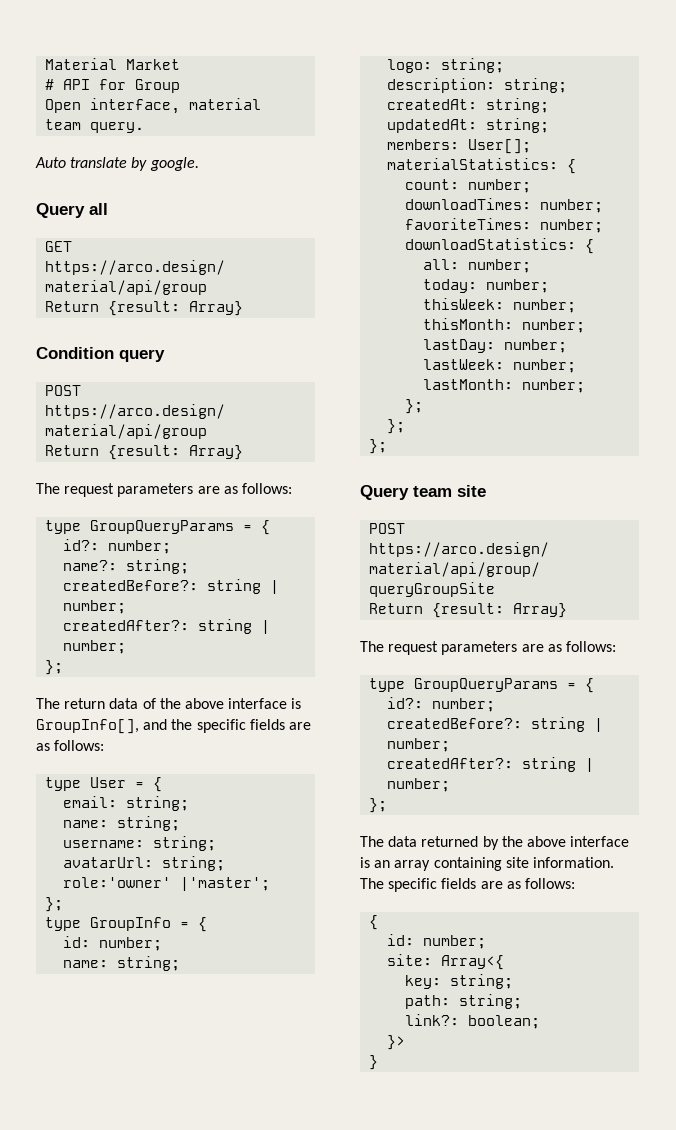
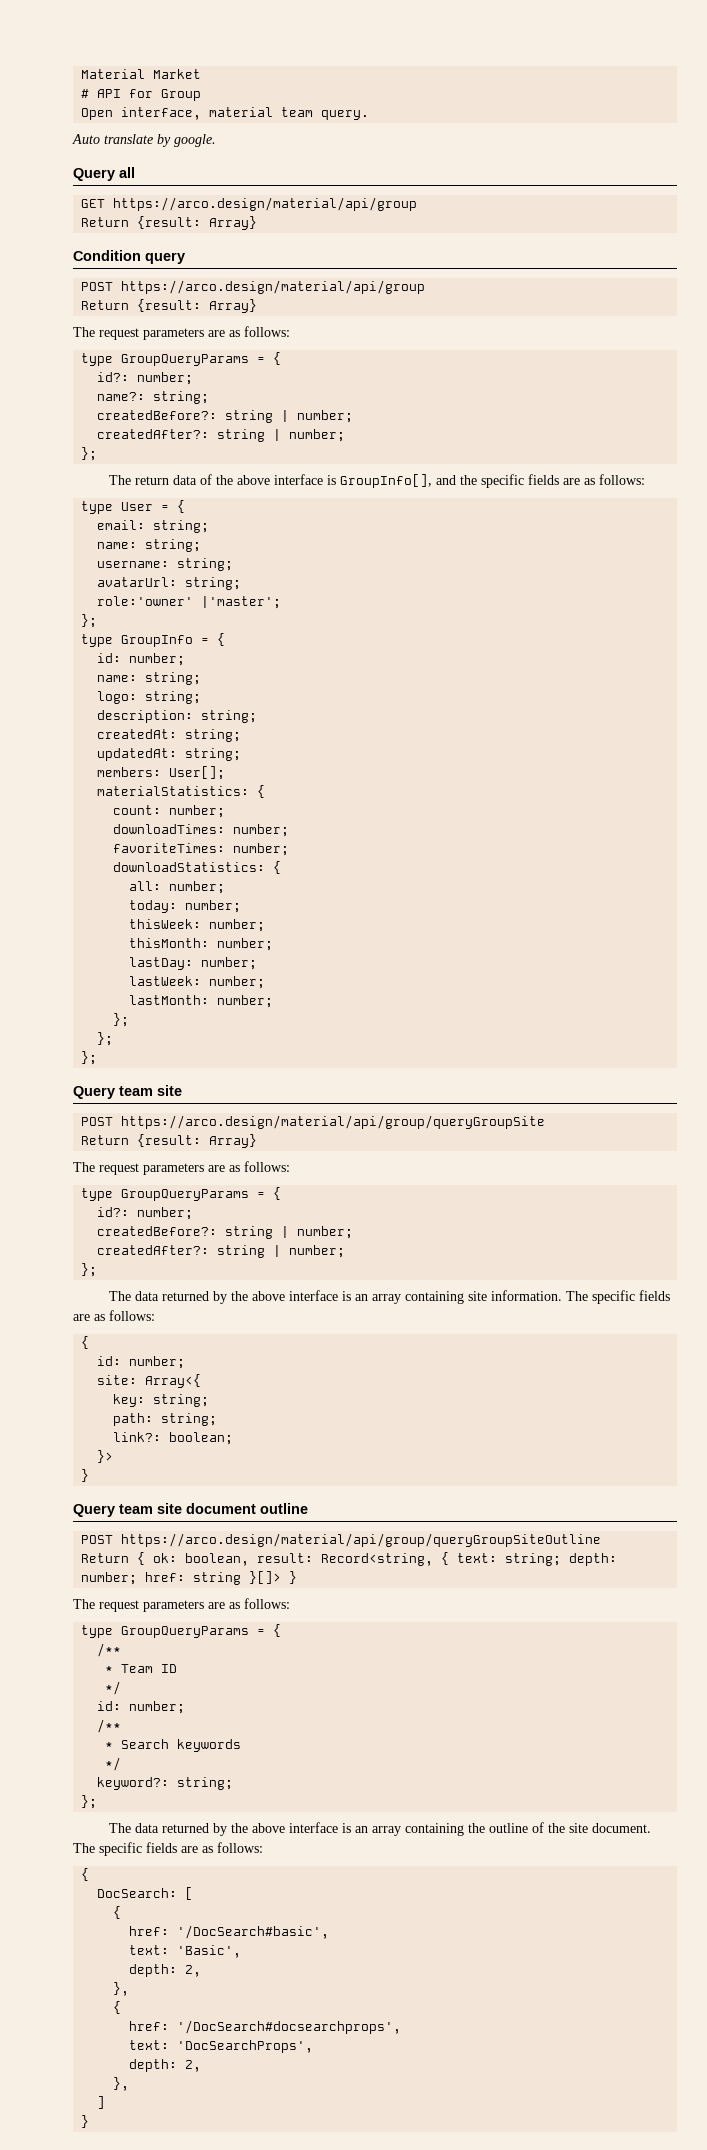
(379, 1062) none -> [73,1503,308,1517] [81,1533,602,1547] [81,1552,618,1566] [81,1571,298,1585] [73,1598,290,1612] [81,1624,282,1638] [97,1643,122,1657] [105,1664,178,1673] [105,1681,122,1695] [97,1701,186,1714] [97,1719,122,1733] [105,1739,242,1752] [105,1757,122,1771] [97,1777,234,1790] [81,1795,98,1809] [109,1822,652,1836] [73,1842,263,1856] [81,1868,90,1881] [97,1887,194,1900] [113,1906,122,1919] [129,1925,330,1939] [129,1945,242,1958] [129,1964,202,1977] [113,1982,130,1996] [113,2001,122,2014] [129,2020,402,2034] [129,2040,314,2053] [129,2059,202,2072] [113,2077,130,2091] [97,2096,106,2109] [81,2115,90,2128] // Query team site document outline // POST https://arco.design/material/api/group/queryGroupSiteOutline // Return { ok: boolean, result: Record<string, { text: string; depth: number; href: string }[]> } // The request parameters are as follows: // type GroupQueryParams = { // /** // * Team ID // */ // id: number; // /** // * Search keywords // */ // keyword?: string; // }; // The data returned by the above interface is an array containing the outline of the site document. The specific fields are as follows: // { // DocSearch: [ // { // href: '/DocSearch#basic', // text: 'Basic', // depth: 2, // }, // { // href: '/DocSearch#docsearchprops', // text: 'DocSearchProps', // depth: 2, // }, // ] // }

